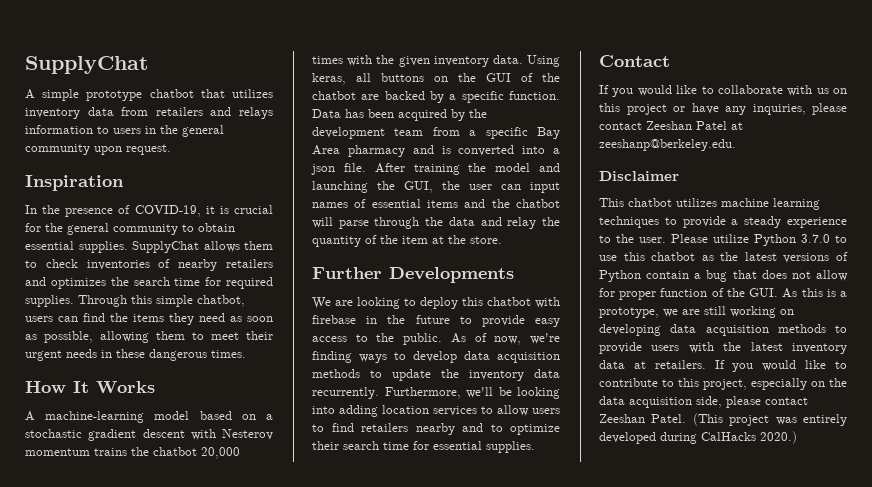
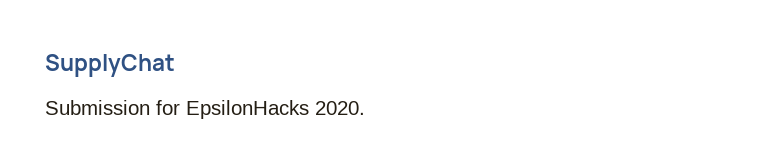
[25,89,273,101] [25,107,273,119] [25,125,224,137] [25,144,171,155] [25,175,124,191] [25,205,273,217] [25,223,235,235] [25,241,273,253] [25,259,273,271] [25,277,273,289] [25,295,245,307] [25,313,273,325] [25,331,273,343] [25,349,246,361] [25,381,155,394] [25,411,273,423] [25,429,273,441] [25,447,240,459] [312,55,560,67] [312,73,560,85] [312,91,560,103] [312,109,487,121] [312,127,560,139] [312,145,560,157] [311,163,560,175] [312,181,560,193] [312,199,560,208] [312,217,560,229] [312,235,502,247] [312,267,514,283] [312,297,560,309] [312,315,560,327] [312,333,560,345] [312,351,560,363] [312,369,560,381] [312,387,560,399] [312,405,560,417] [312,423,560,435] [312,441,535,453] [599,55,670,67] [599,85,847,97] [599,103,847,115] [599,121,743,130] [599,139,736,151] [599,171,679,181] [599,198,820,210] [599,216,847,228] [599,234,847,246] [599,252,848,263] [599,270,848,282] [599,288,847,300] [599,306,794,318] [599,324,847,336] [599,342,847,354] [599,360,847,372] [599,378,847,390] [599,396,808,408] [599,413,847,426] [599,431,797,444] A simple prototype chatbot that utilizes inventory data from retailers and relays information to users in the general community upon request. // Inspiration // In the presence of COVID-19, it is crucial for the general community to obtain essential supplies. SupplyChat allows them to check inventories of nearby retailers and optimizes the search time for required supplies. Through this simple chatbot, users can find the items they need as soon as possible, allowing them to meet their urgent needs in these dangerous times. // How It Works // A machine-learning model based on a stochastic gradient descent with Nesterov momentum trains the chatbot 20,000 times with the given inventory data. Using keras, all buttons on the GUI of the chatbot are backed by a specific function. Data has been acquired by the development team from a specific Bay Area pharmacy and is converted into a json file. After training the model and launching the GUI, the user can input names of essential items and the chatbot will parse through the data and relay the quantity of the item at the store. // Further Developments // We are looking to deploy this chatbot with firebase in the future to provide easy access to the public. As of now, we're finding ways to develop data acquisition methods to update the inventory data recurrently. Furthermore, we'll be looking into adding location services to allow users to find retailers nearby and to optimize their search time for essential supplies. // Contact // If you would like to collaborate with us on this project or have any inquiries, please contact Zeeshan Patel at zeeshanp@berkeley.edu. // Disclaimer // This chatbot utilizes machine learning techniques to provide a steady experience to the user. Please utilize Python 3.7.0 to use this chatbot as the latest versions of Python contain a bug that does not allow for proper function of the GUI. As this is a prototype, we are still working on developing data acquisition methods to provide users with the latest inventory data at retailers. If you would like to contribute to this project, especially on the data acquisition side, please contact Zeeshan Patel. (This project was entirely developed during CalHacks 2020.) -> [45,100,365,119] Submission for EpsilonHacks 2020.

